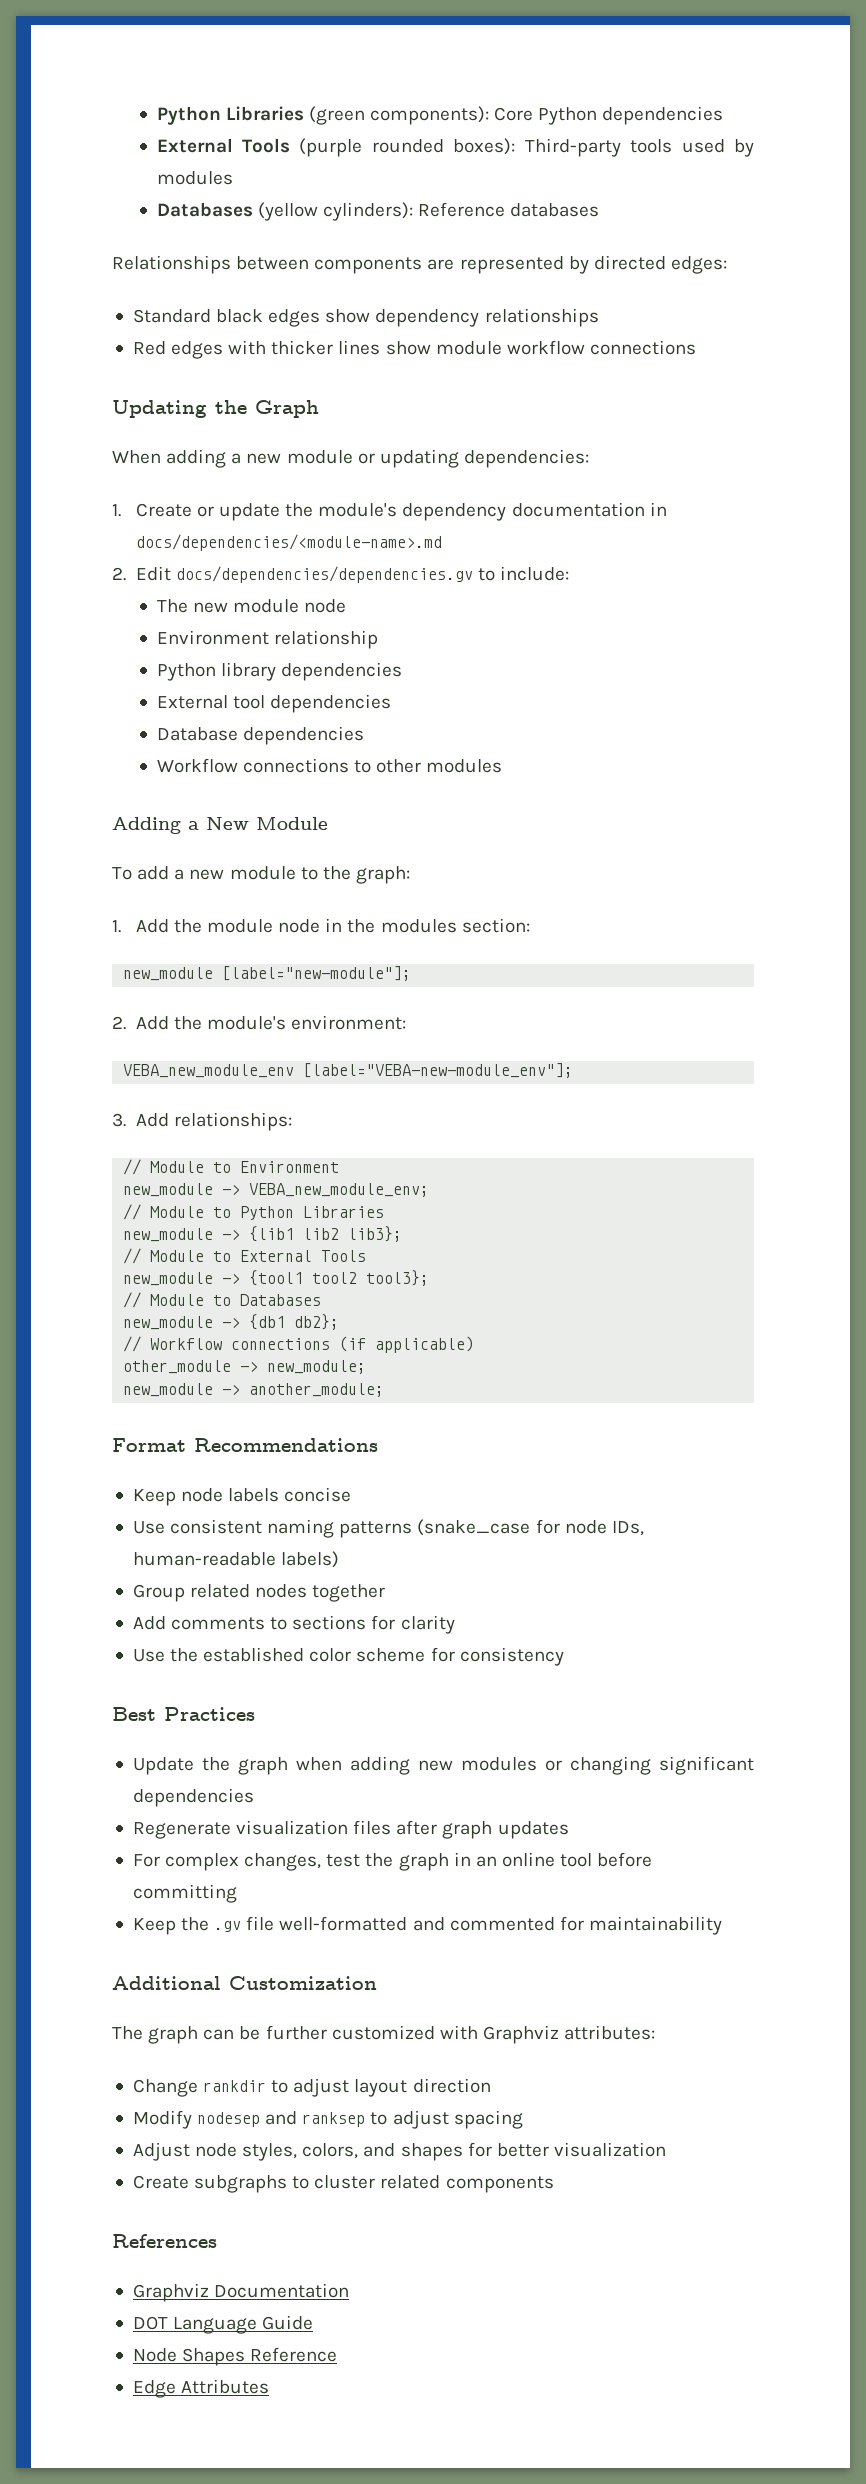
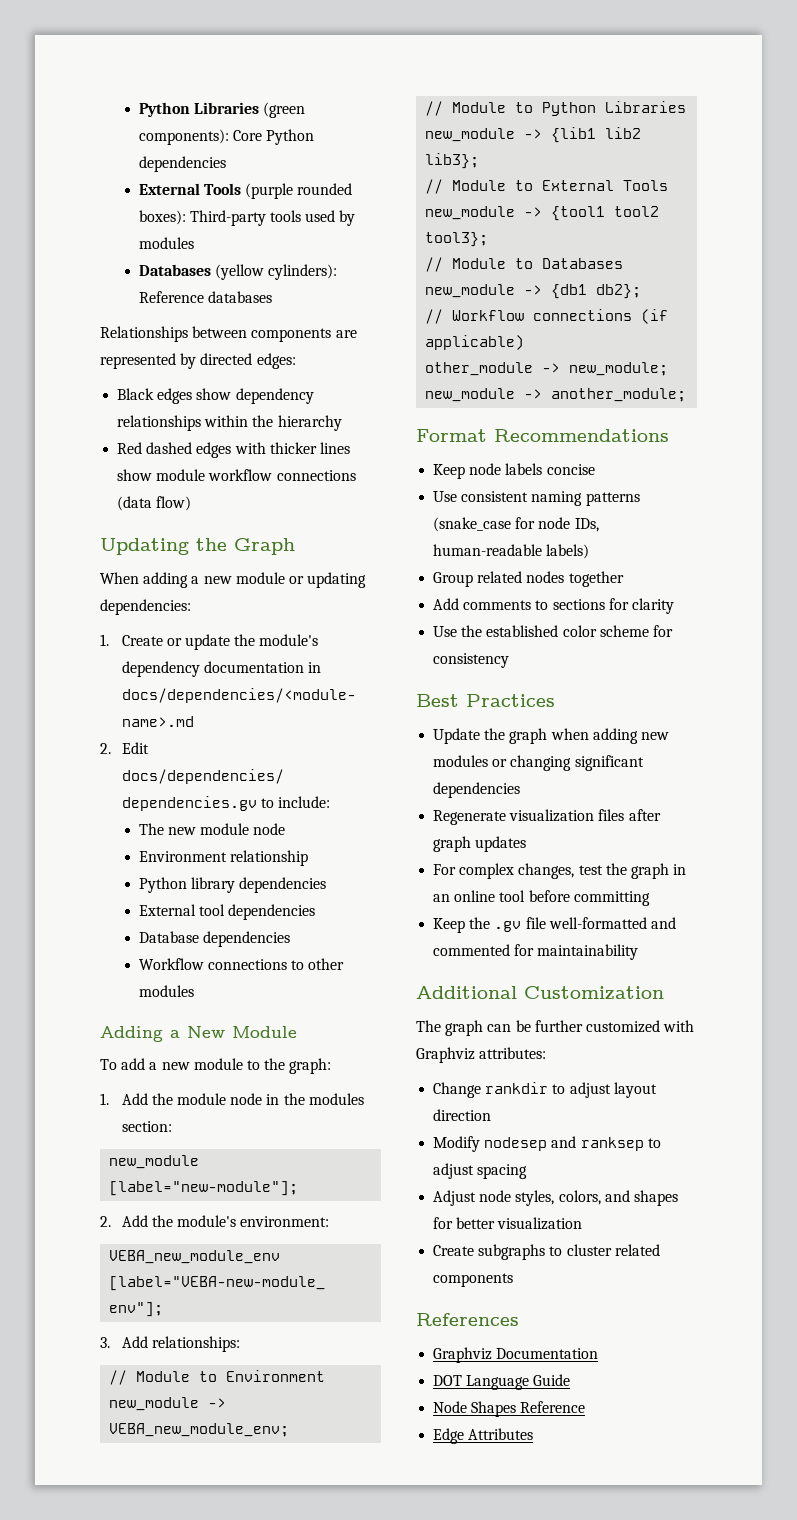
[132,309,264,323] Standard black -> [117,388,155,400] Black
(599, 317) none -> [204,415,342,431] within the hierarchy
(166, 348) none -> [146,442,193,454] dashed
(696, 347) none -> [117,496,192,511] (data flow)

